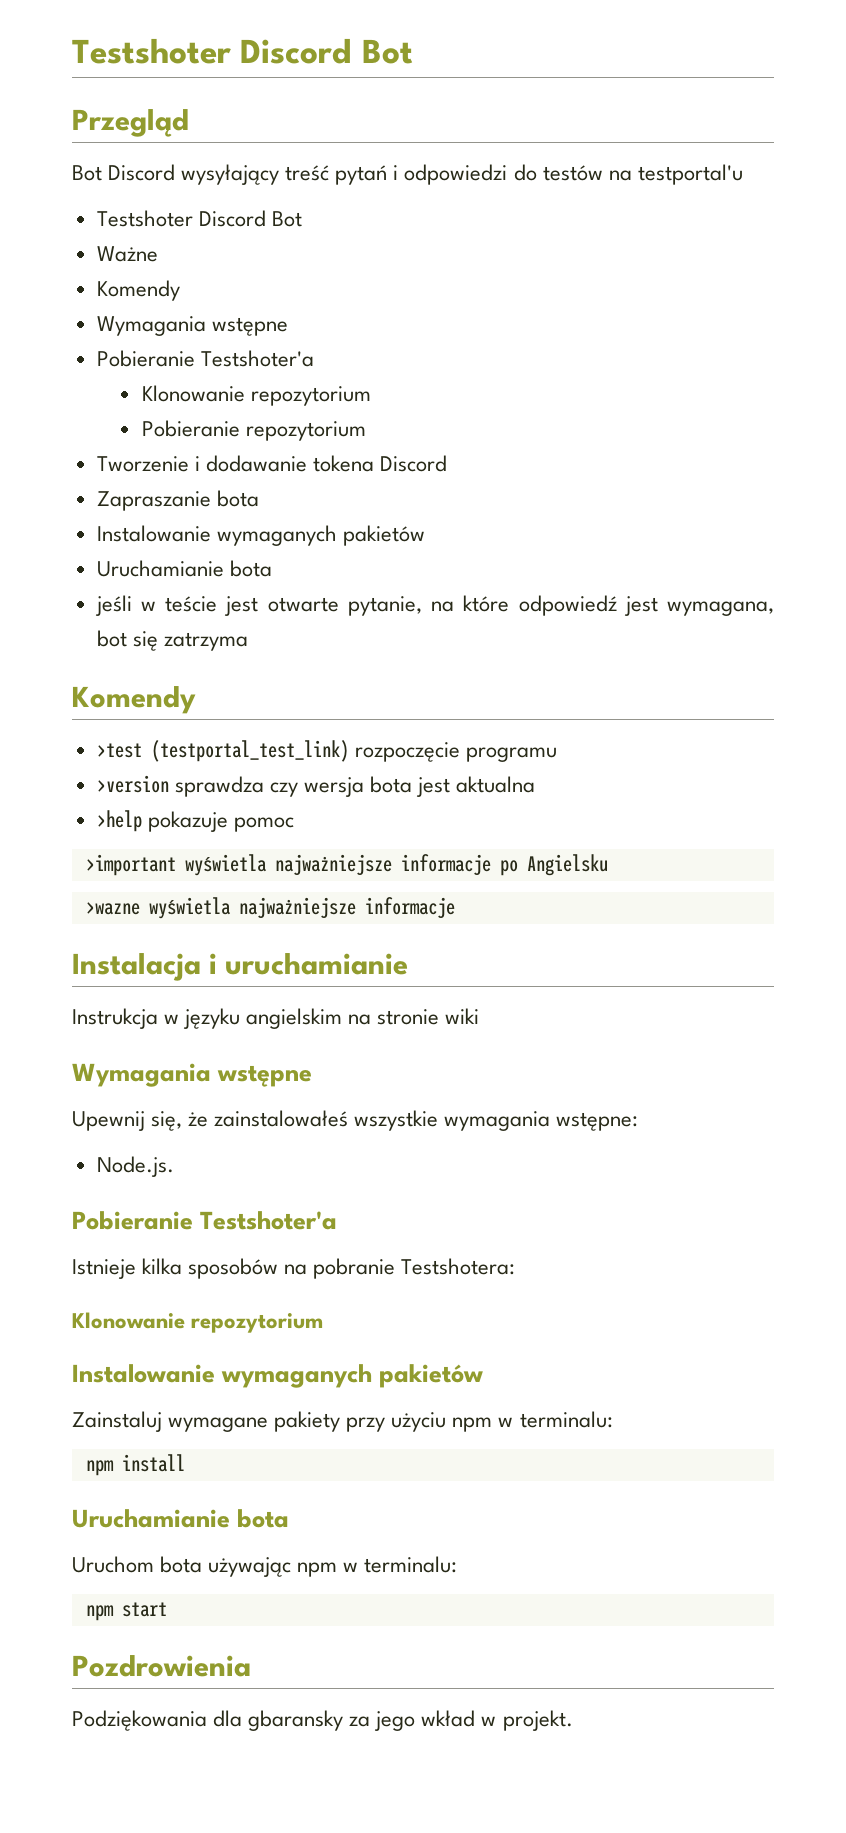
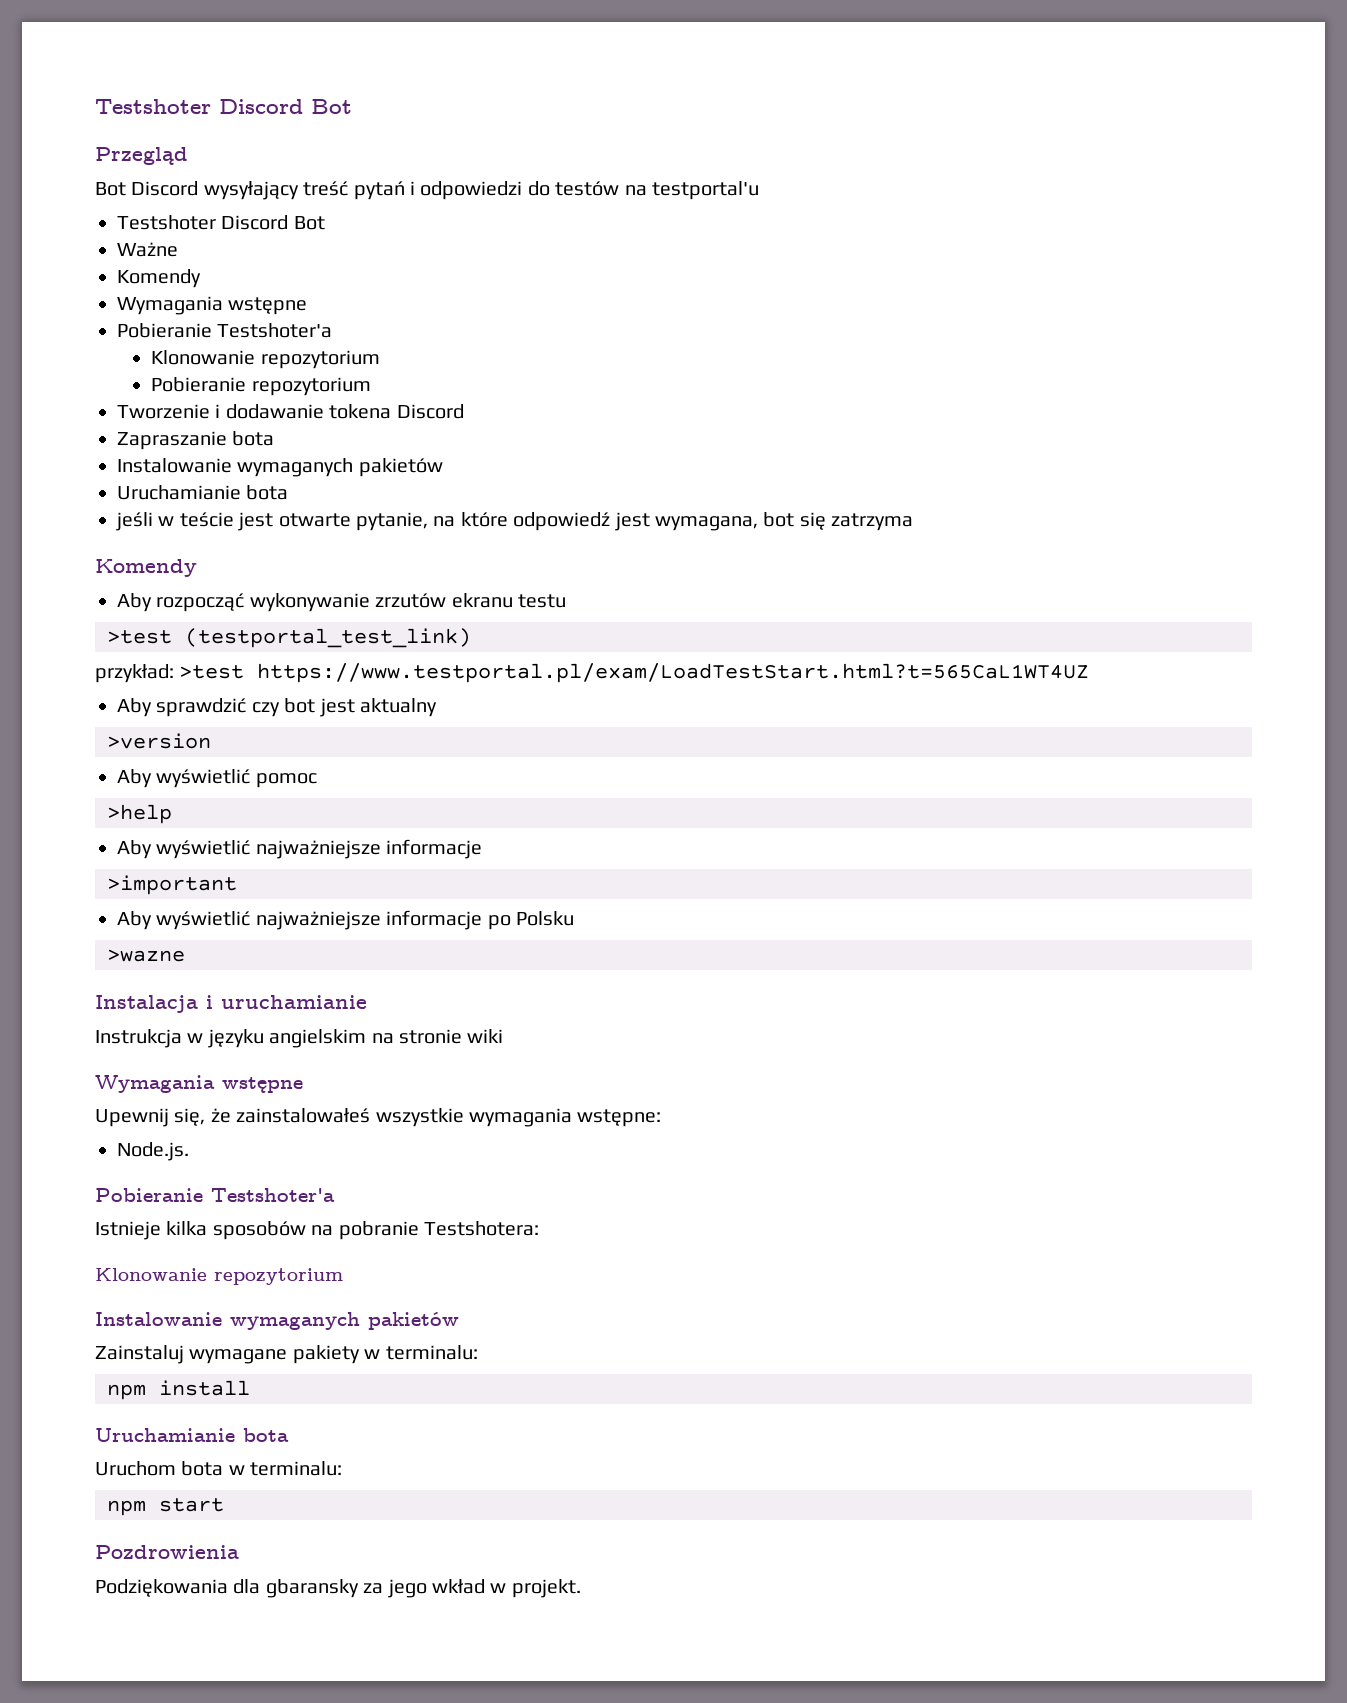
[96,740,557,762] [96,775,536,797] [96,810,294,832] >test (testportal_test_link) rozpoczęcie programu // >version sprawdza czy wersja bota jest aktualna // >help pokazuje pomoc -> [117,593,566,612] [107,628,471,648] [95,663,1090,683] [117,698,437,717] [107,733,211,749] [117,769,317,788] [107,804,172,824] [117,839,483,859] Aby rozpocząć wykonywanie zrzutów ekranu testu // >test (testportal_test_link) // przykład: >test https://www.testportal.pl/exam/LoadTestStart.html?t=565CaL1WT4UZ // Aby sprawdzić czy bot jest aktualny // >version // Aby wyświetlić pomoc // >help // Aby wyświetlić najważniejsze informacje
[184,854,267,876] wyświetla -> [117,911,251,930] // Aby wyświetlić
[526,854,608,876] Angielsku -> [516,911,574,926] Polsku
[148,897,455,919] wyświetla najważniejsze informacje -> (185, 955) none
[346,1412,493,1432] przy użyciu npm -> (360, 1354) none
[208,1557,338,1577] używając npm -> (224, 1468) none

